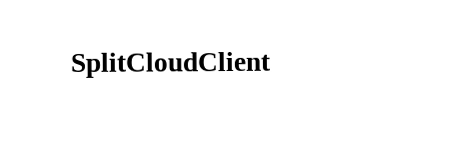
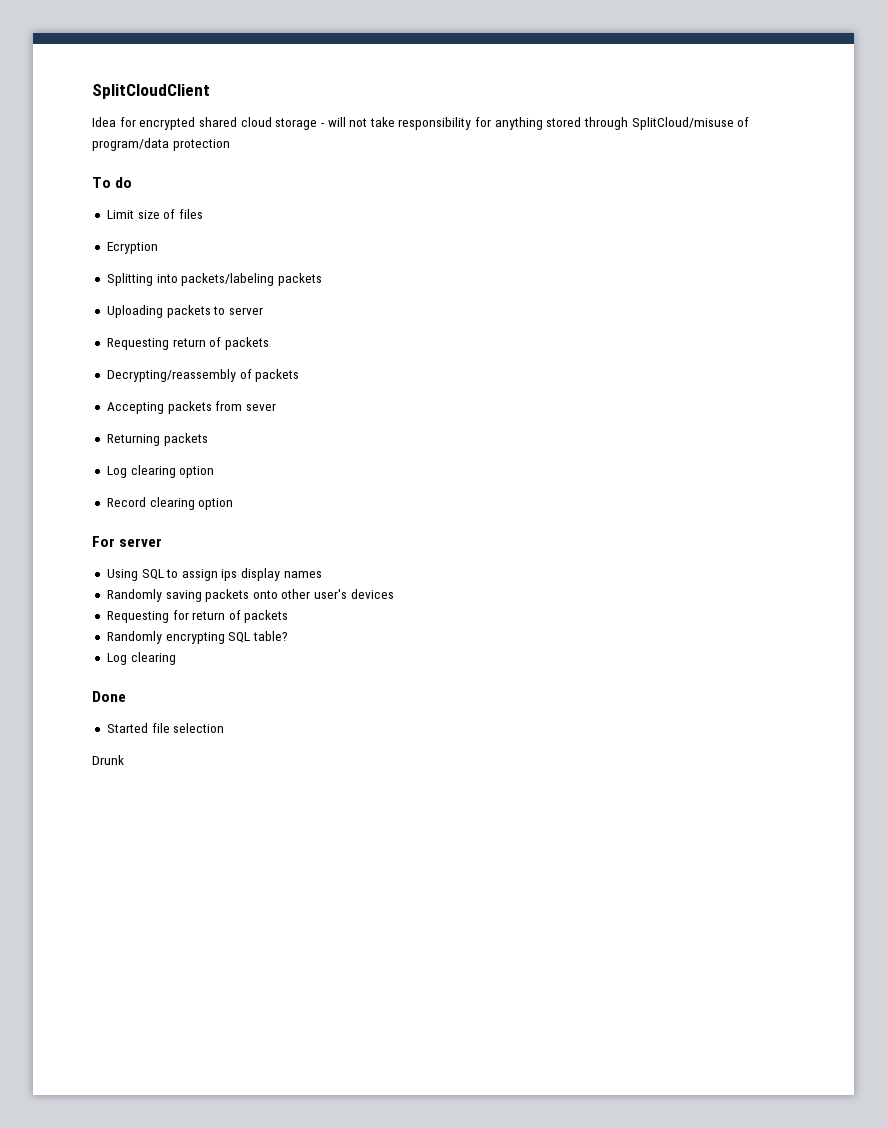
(271, 65) none -> [92,117,750,130] [92,138,230,151] [92,177,133,188] [106,209,203,219] [106,242,158,254] [106,273,322,286] [106,305,263,318] [106,337,269,350] [106,369,300,382] [106,401,276,414] [106,433,208,446] [106,465,215,478] [106,497,234,510] [92,536,163,547] [106,568,322,581] [106,589,394,602] [106,610,289,623] [106,631,288,644] [106,652,176,665] [92,691,126,702] [106,723,225,733] [92,755,124,765] // Idea for encrypted shared cloud storage - will not take responsibility for anything stored through SplitCloud/misuse of program/data protection // To do // Limit size of files // Ecryption // Splitting into packets/labeling packets // Uploading packets to server // Requesting return of packets // Decrypting/reassembly of packets // Accepting packets from sever // Returning packets // Log clearing option // Record clearing option // For server // Using SQL to assign ips display names // Randomly saving packets onto other user's devices // Requesting for return of packets // Randomly encrypting SQL table? // Log clearing // Done // Started file selection // Drunk

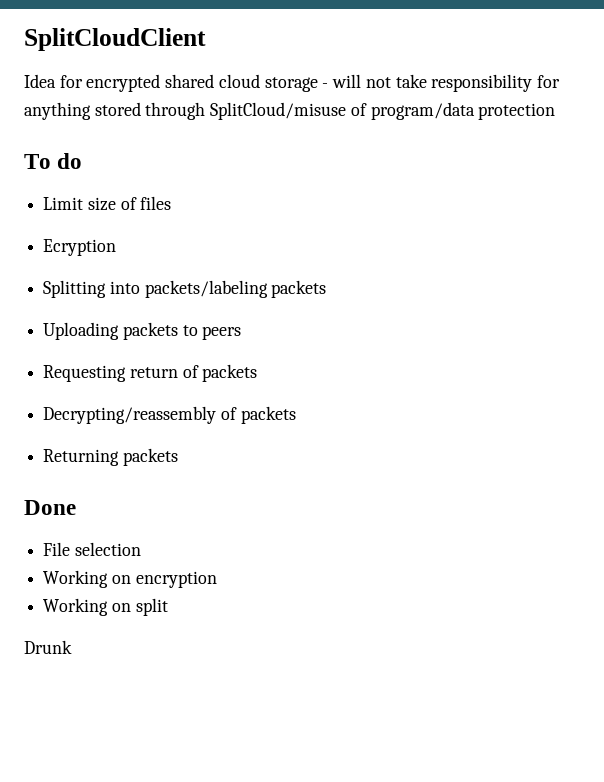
[228,307,263,315] server -> [202,326,242,340] peers
[106,401,276,414] [106,433,208,446] [106,465,215,478] [106,497,234,510] [92,536,163,547] [106,568,322,581] [106,589,394,602] [106,610,289,623] [106,631,288,644] [106,652,176,665] Accepting packets from sever // Returning packets // Log clearing option // Record clearing option // For server // Using SQL to assign ips display names // Randomly saving packets onto other user's devices // Requesting for return of packets // Randomly encrypting SQL table? // Log clearing -> [43,448,178,466] Returning packets
[106,723,170,733] Started file -> [43,542,71,556] File
(225, 728) none -> [43,570,217,588] [43,598,168,616] // Working on encryption // Working on split

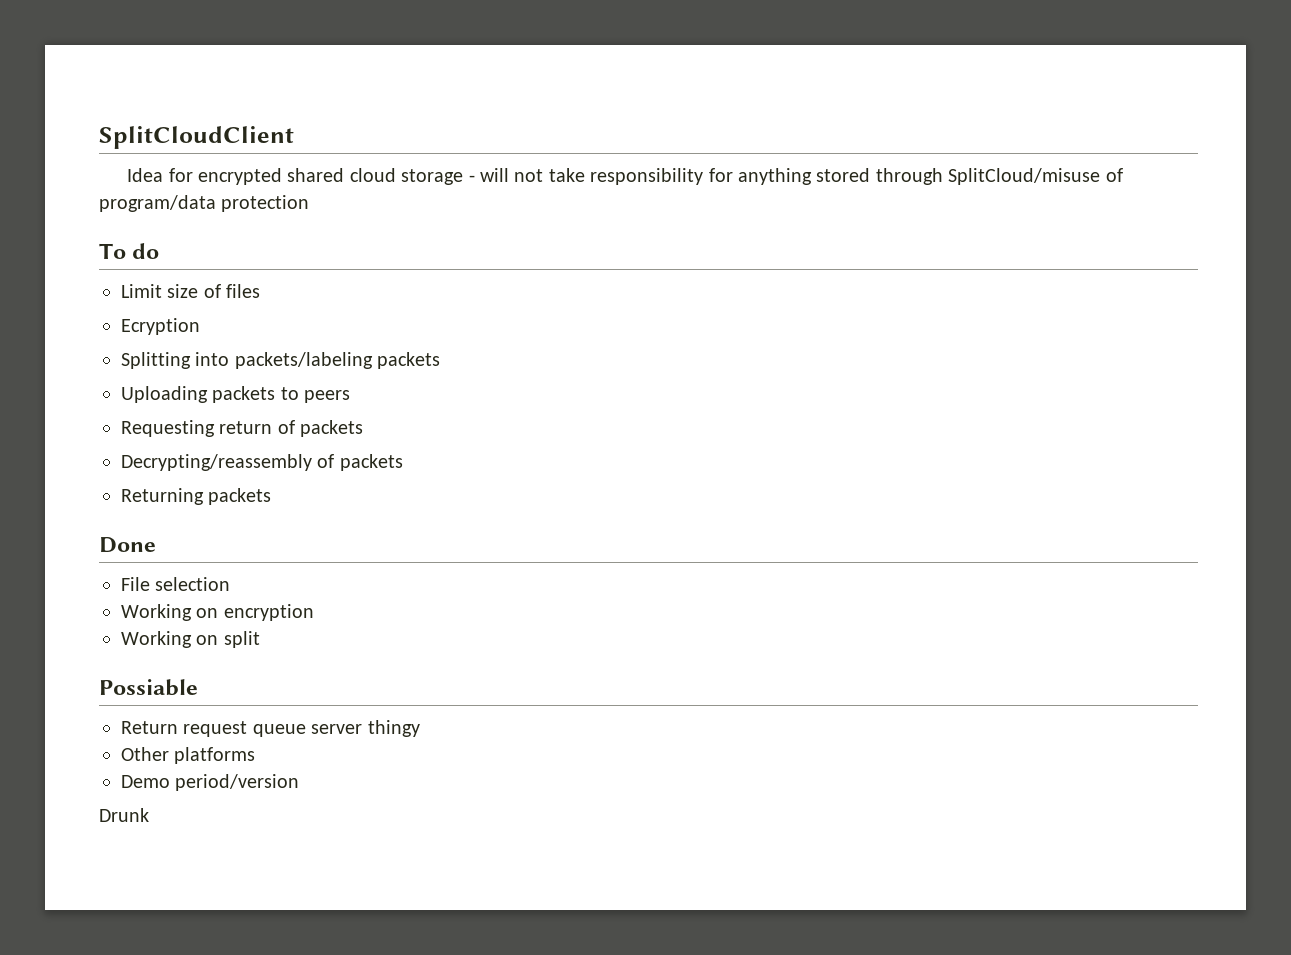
(168, 607) none -> [99,679,198,696] [121,720,420,737] [121,747,256,764] [121,774,300,791] // Possiable // Return request queue server thingy // Other platforms // Demo period/version

